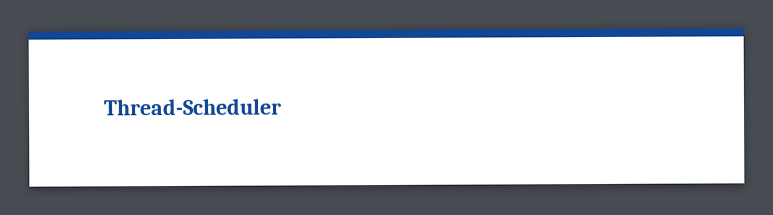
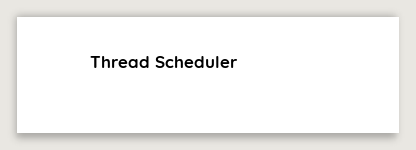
[103,98,282,116] Thread-Scheduler -> [90,56,238,68] Thread Scheduler

